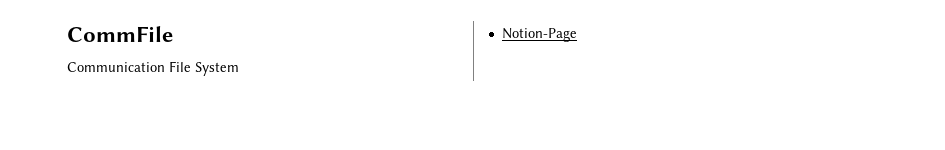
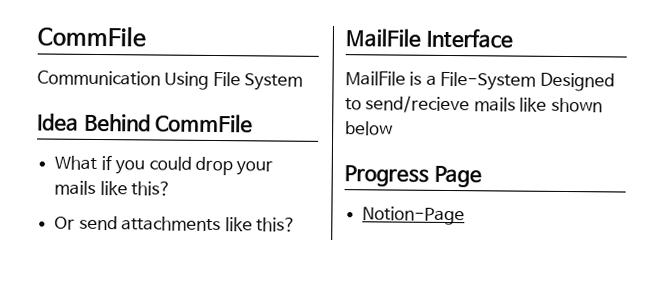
(165, 67) none -> [164,71,210,90] Using
(239, 69) none -> [37,113,254,134] [54,155,274,176] [54,180,172,196] [54,215,296,232] [345,28,513,49] [345,71,615,92] [345,95,603,114] [345,121,393,136] [344,165,483,188] // Idea Behind CommFile // What if you could drop your mails like this? // Or send attachments like this? // MailFile Interface // MailFile is a File-System Designed to send/recieve mails like shown below // Progress Page

